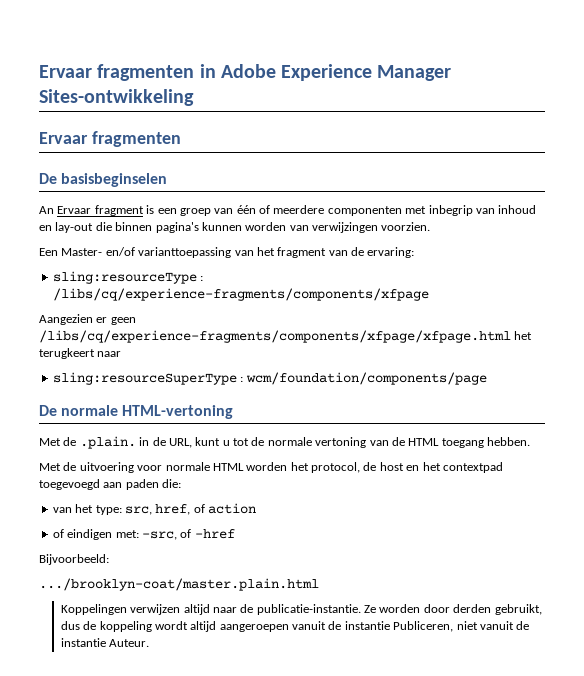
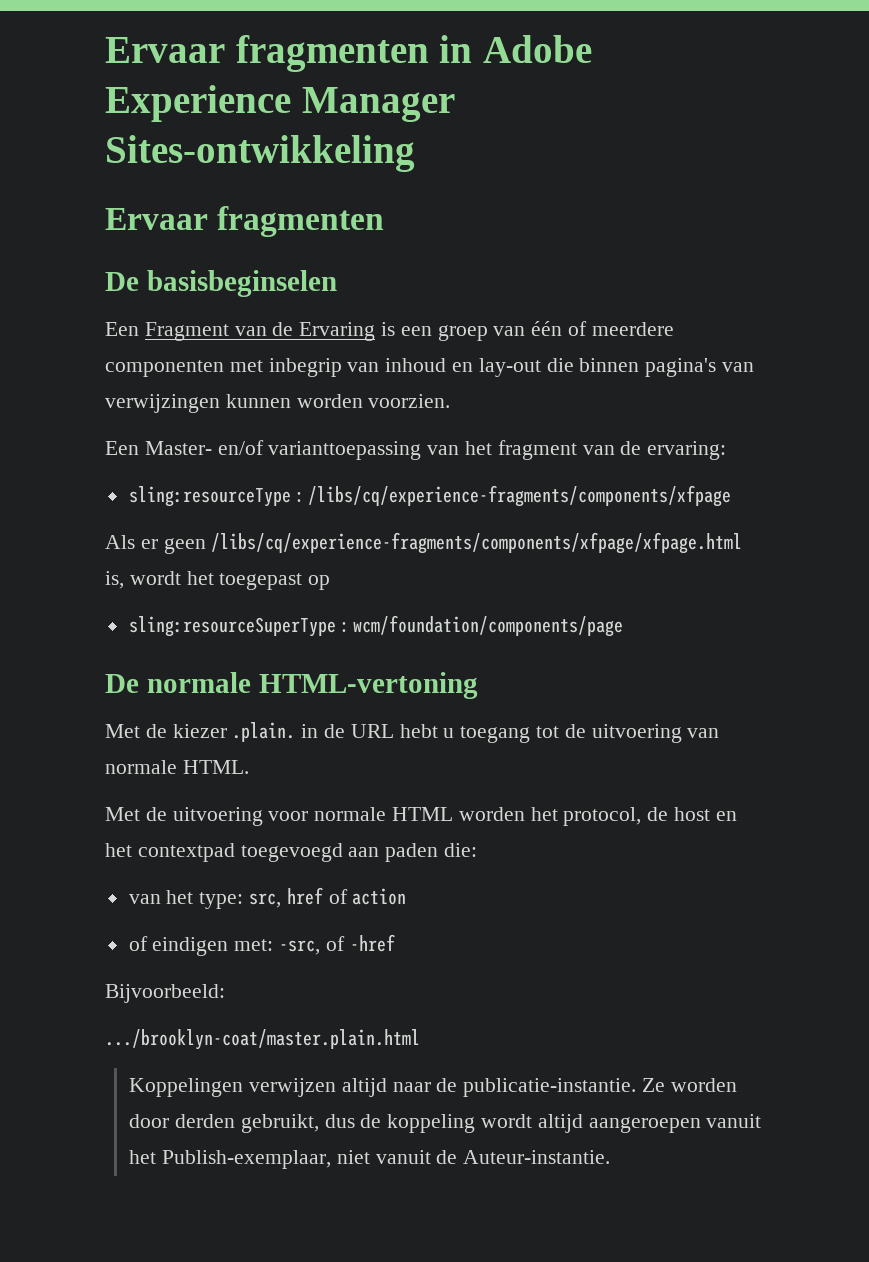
[39,205,144,216] An Ervaar fragment -> [105,322,376,341] Een Fragment van de Ervaring
[201,222,378,233] kunnen worden van verwijzingen -> [722,362,755,372] [105,394,363,413] van verwijzingen kunnen worden
[39,314,93,325] Aangezien -> [105,535,135,549] Als
[514,331,533,340] [39,348,122,359] het terugkeert naar -> [105,571,331,590] is, wordt het toegepast op
(77, 441) none -> [172,724,227,738] kiezer
[168,437,530,448] URL, kunt u tot de normale vertoning van de HTML toegang hebben. -> [350,724,720,743] [105,760,249,774] URL hebt u toegang tot de uitvoering van normale HTML.
[155,504,191,515] href, -> [286,887,323,905] href
[328,621,454,632] de instantie Publiceren, -> [129,1150,331,1169] het Publish-exemplaar,
[60,638,150,647] instantie Auteur. -> [463,1150,611,1164] Auteur-instantie.

